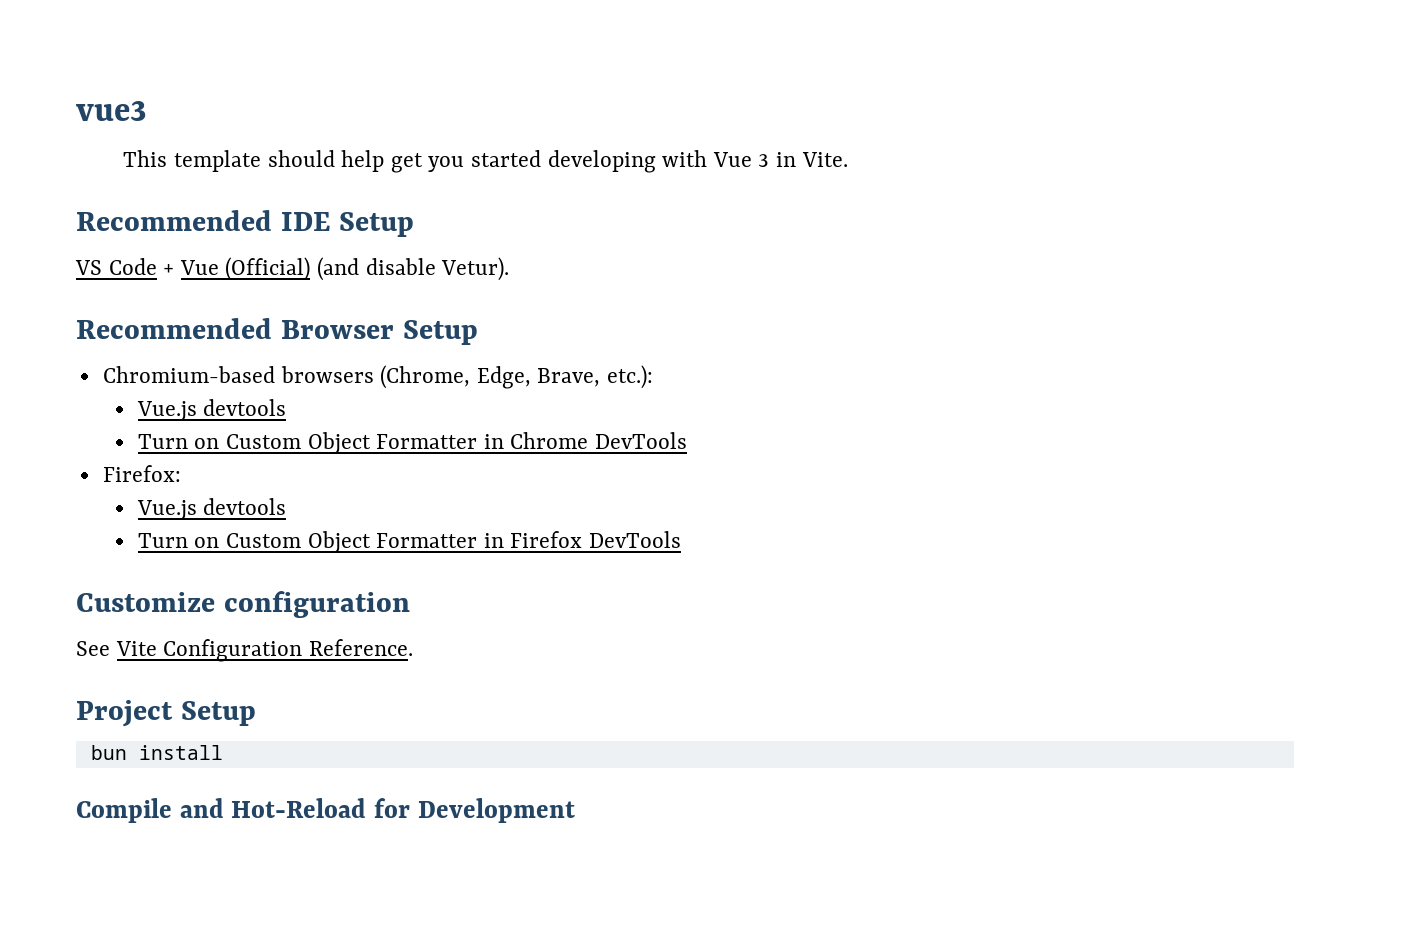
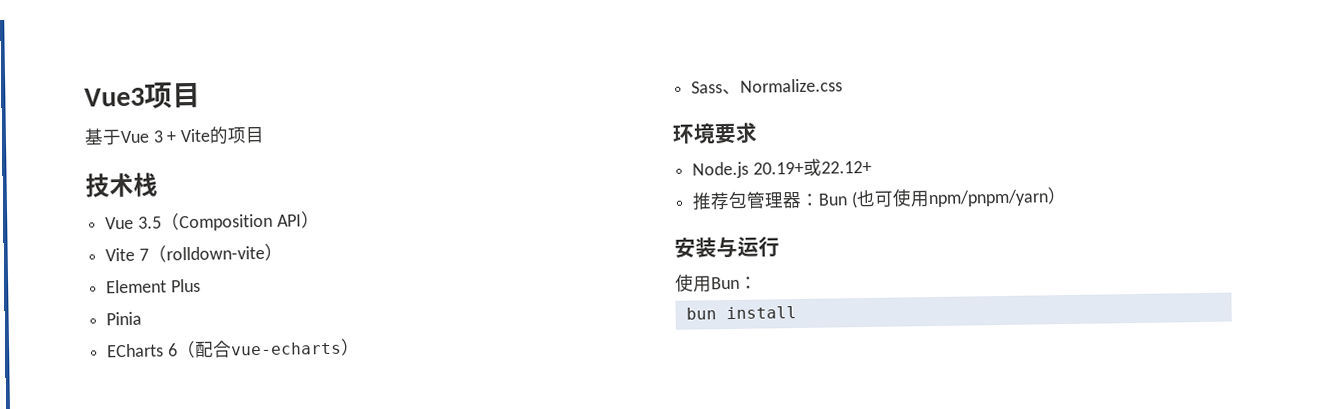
[76,101,146,121] [123,150,848,173] [76,210,414,237] [75,257,510,281] [76,318,478,345] [102,365,654,389] [136,399,287,421] [137,432,688,454] [102,465,181,482] [136,498,287,520] [137,531,682,553] [76,591,410,618] [76,639,413,662] [76,700,256,727] [90,745,223,760] [76,798,575,823] vue3 // This template should help get you started developing with Vue 3 in Vite. // Recommended IDE Setup // VS Code + Vue (Official) (and disable Vetur). // Recommended Browser Setup // Chromium-based browsers (Chrome, Edge, Brave, etc.): // Vue.js devtools // Turn on Custom Object Formatter in Chrome DevTools // Firefox: // Vue.js devtools // Turn on Custom Object Formatter in Firefox DevTools // Customize configuration // See Vite Configuration Reference. // Project Setup // bun install // Compile and Hot-Reload for Development -> [84,82,201,109] [84,126,266,146] [85,172,158,198] [105,211,320,232] [105,243,283,263] [106,278,201,294] [106,311,143,326] [107,338,360,359] [691,78,844,95] [672,122,758,145] [692,158,872,179] [692,187,1067,211] [674,236,780,259] [675,273,758,293] [685,306,797,320] Vue3项目 // 基于Vue 3 + Vite的项目 // 技术栈 // Vue 3.5（Composition API） // Vite 7（rolldown-vite） // Element Plus // Pinia // ECharts 6（配合vue-echarts） // Sass、Normalize.css // 环境要求 // Node.js 20.19+或22.12+ // 推荐包管理器：Bun (也可使用npm/pnpm/yarn） // 安装与运行 // 使用Bun： // bun install

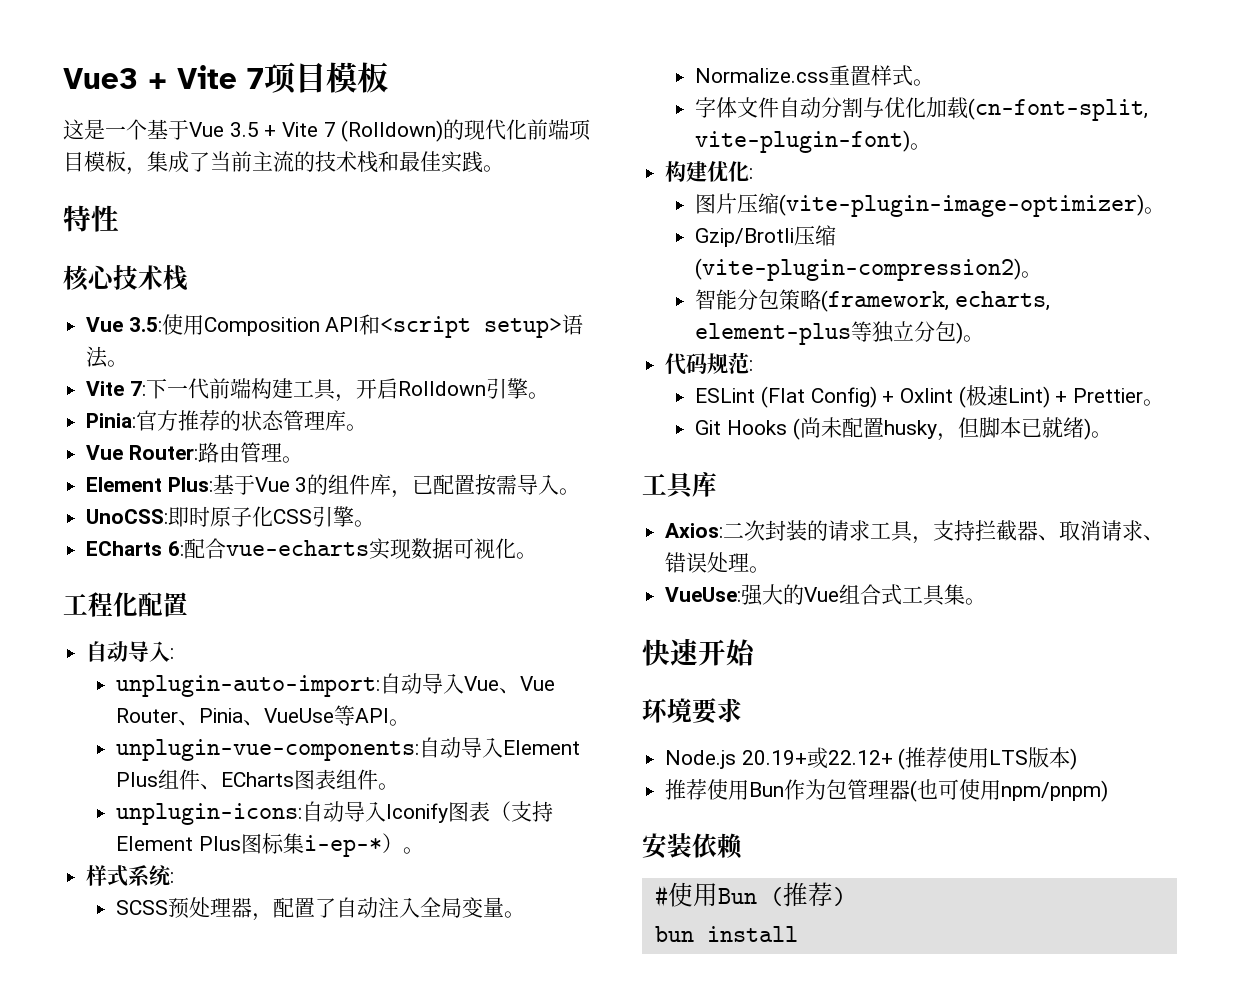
[144,82,201,109] [84,126,266,146] [85,172,158,198] [105,211,320,232] [105,243,283,263] [106,278,201,294] [106,311,143,326] [107,340,196,359] 项目 // 基于Vue 3 + Vite的项目 // 技术栈 // Vue 3.5（Composition API） // Vite 7（rolldown-vite） // Element Plus // Pinia // ECharts 6（ -> [148,62,388,95] [63,119,592,142] [63,151,504,175] [63,205,119,232] [63,265,188,292] [86,314,584,338] [86,346,129,368] [86,378,549,402] [86,410,368,431] [86,442,303,463] [86,474,581,498] [86,506,376,527] [86,541,184,556] + Vite 7项目模板 // 这是一个基于Vue 3.5 + Vite 7 (Rolldown)的现代化前端项目模板，集成了当前主流的技术栈和最佳实践。 // 特性 // 核心技术栈 // Vue 3.5:使用Composition API和<script setup>语法。 // Vite 7:下一代前端构建工具，开启Rolldown引擎。 // Pinia:官方推荐的状态管理库。 // Vue Router:路由管理。 // Element Plus:基于Vue 3的组件库，已配置按需导入。 // UnoCSS:即时原子化CSS引擎。 // ECharts 6:
[339,338,360,356] [691,78,844,95] ） // Sass、Normalize.css -> [368,538,537,560] [63,592,188,617] [86,641,175,662] [116,673,556,697] [116,705,411,726] [116,737,581,761] [116,769,400,790] [116,801,554,825] [116,833,424,857] [86,865,175,887] [116,897,526,921] [695,65,935,86] [695,97,1149,121] [695,130,932,153] [665,161,754,182] [695,193,1166,217] [695,225,837,247] [695,258,1043,281] [695,289,1050,312] [695,321,985,345] [665,352,754,375] [695,385,1164,408] [695,417,1112,441] [642,471,717,499] [665,520,1165,544] [665,552,771,573] [665,584,987,606] [642,638,756,666] 实现数据可视化。 // 工程化配置 // 自动导入: // unplugin-auto-import:自动导入Vue、Vue Router、Pinia、VueUse等API。 // unplugin-vue-components:自动导入Element Plus组件、ECharts图表组件。 // unplugin-icons:自动导入Iconify图表（支持Element Plus图标集i-ep-*）。 // 样式系统: // SCSS预处理器，配置了自动注入全局变量。 // Normalize.css重置样式。 // 字体文件自动分割与优化加载(cn-font-split, vite-plugin-font)。 // 构建优化: // 图片压缩(vite-plugin-image-optimizer)。 // Gzip/Brotli压缩(vite-plugin-compression2)。 // 智能分包策略(framework, echarts, element-plus等独立分包)。 // 代码规范: // ESLint (Flat Config) + Oxlint (极速Lint) + Prettier。 // Git Hooks (尚未配置husky，但脚本已就绪)。 // 工具库 // Axios:二次封装的请求工具，支持拦截器、取消请求、错误处理。 // VueUse:强大的Vue组合式工具集。 // 快速开始
[692,192,731,211] // 推荐 -> [898,747,1078,770] [665,779,827,800] (推荐使用LTS版本) // 推荐使用Bun作为
[800,193,849,206] ：Bun -> (911, 790) none
[927,187,1067,208] npm/pnpm/yarn） -> [1001,780,1109,802] npm/pnpm)
[716,236,780,259] [675,273,758,293] 与运行 // 使用Bun： -> [692,833,743,859] [654,882,846,907] 依赖 // #使用Bun (推荐)

